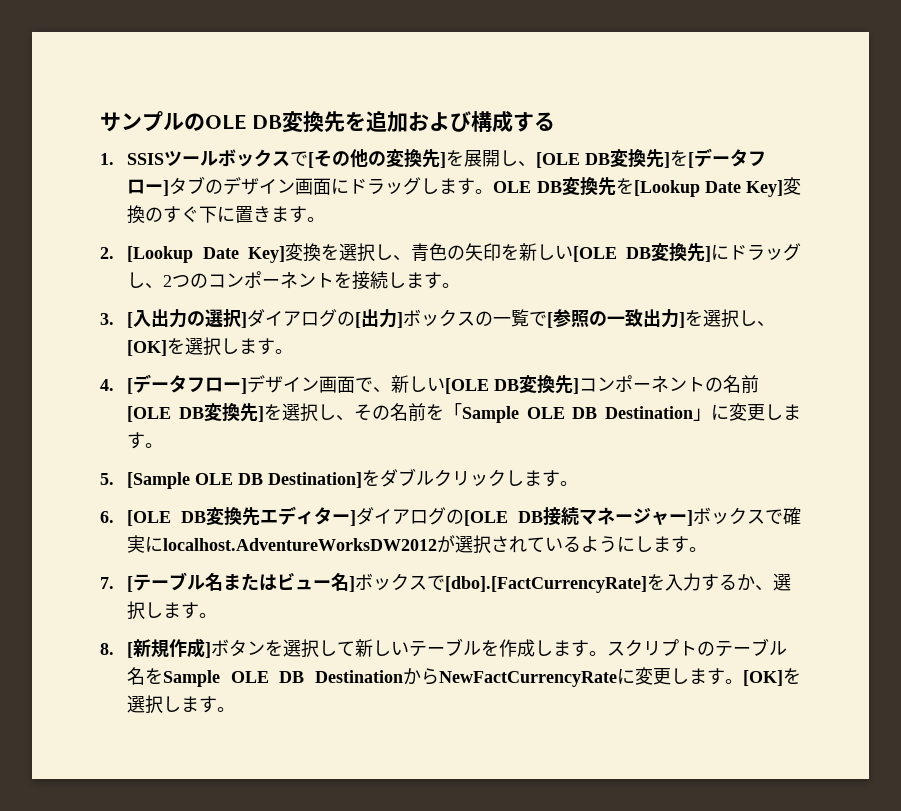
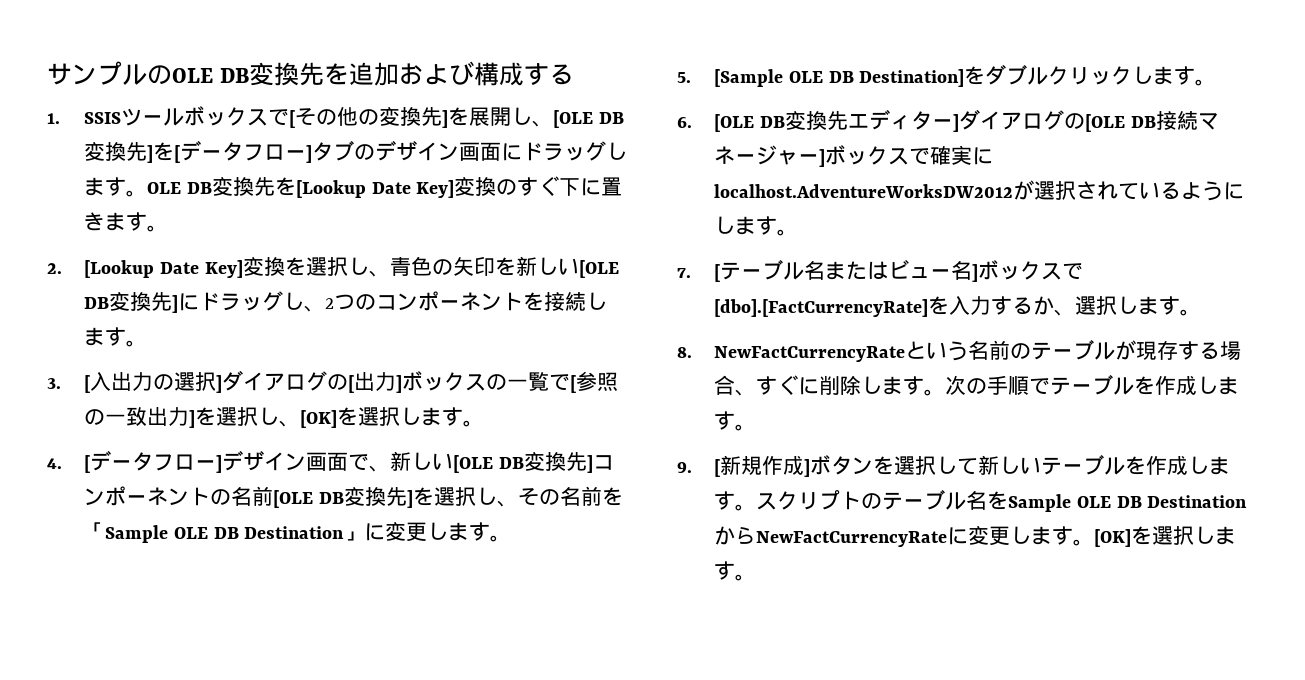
(114, 649) none -> [714,340,1242,362] [714,375,1240,396] [714,411,757,431] [677,462,692,473] NewFactCurrencyRateという名前のテーブルが現存する場合、すぐに削除します。次の手順でテーブルを作成します。 // 9.

